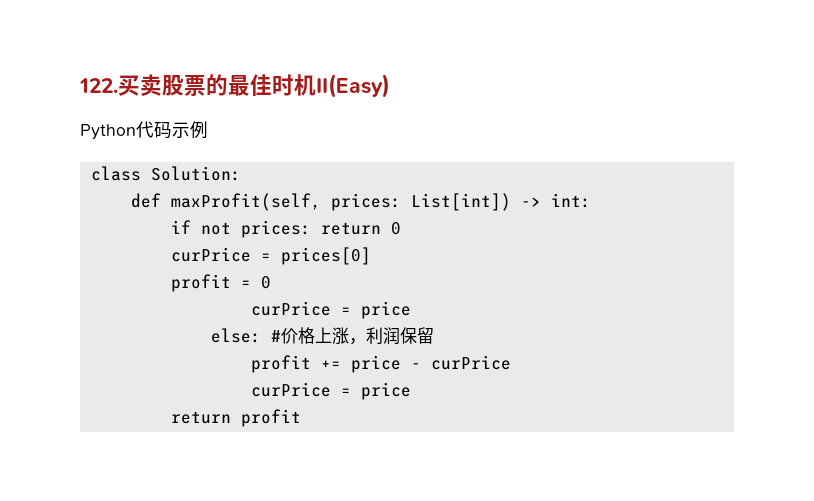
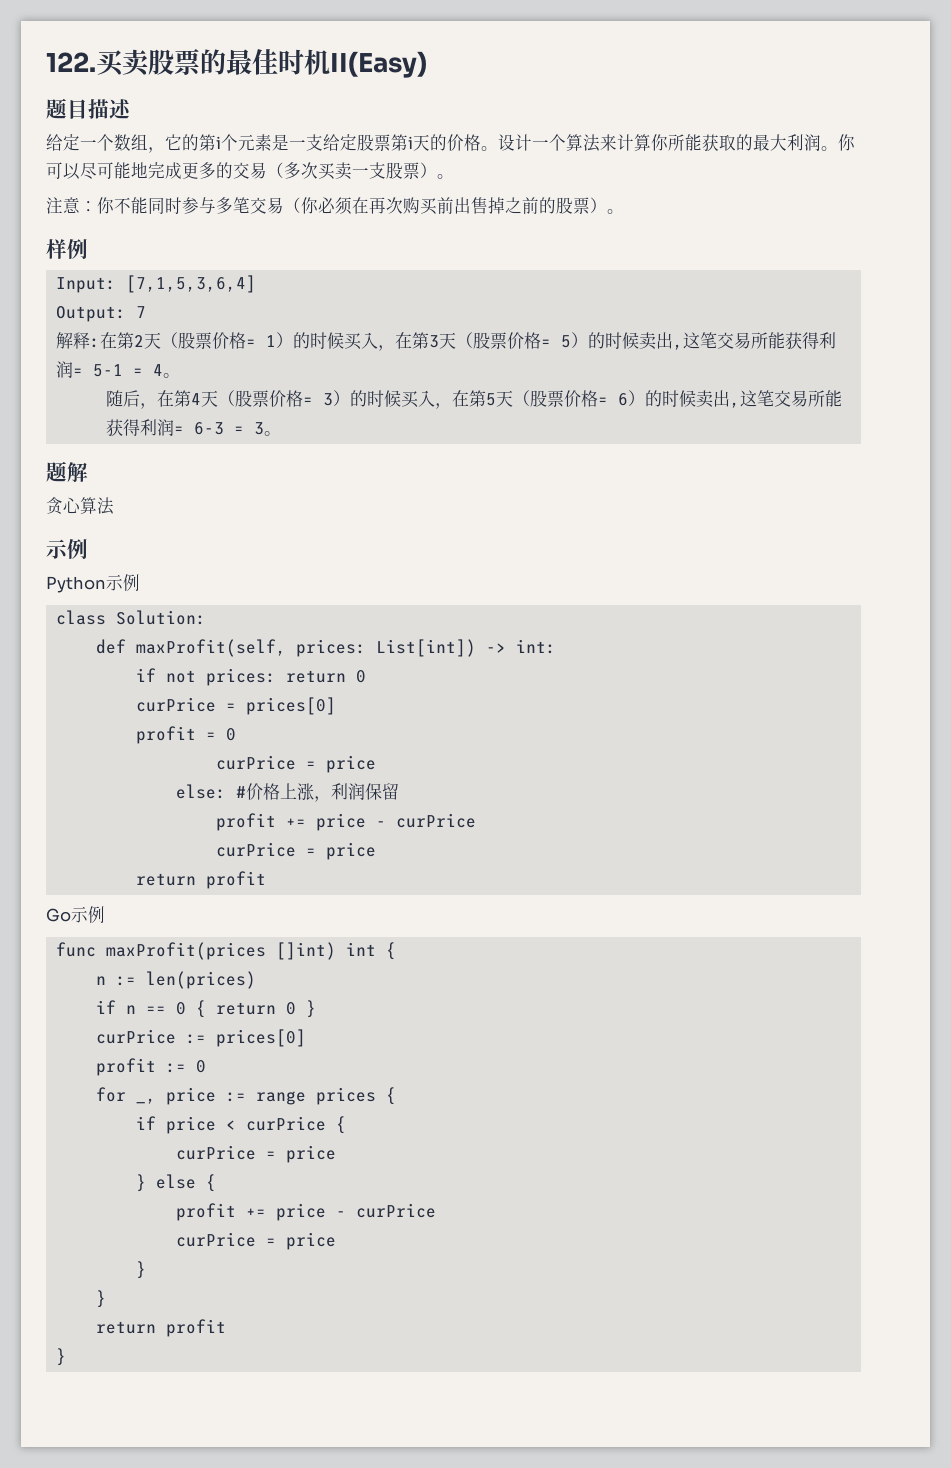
(390, 86) none -> [46,98,131,119] [46,134,855,153] [46,162,454,180] [46,197,624,215] [46,238,88,259] [55,275,256,293] [55,306,146,322] [55,332,836,351] [55,361,180,378] [105,390,842,409] [105,419,281,436] [46,461,88,482] [46,497,114,515] [46,538,88,559] // 题目描述 // 给定一个数组，它的第i个元素是一支给定股票第i天的价格。设计一个算法来计算你所能获取的最大利润。你可以尽可能地完成更多的交易（多次买卖一支股票）。 // 注意：你不能同时参与多笔交易（你必须在再次购买前出售掉之前的股票）。 // 样例 // Input: [7,1,5,3,6,4] // Output: 7 // 解释:在第2天（股票价格= 1）的时候买入，在第3天（股票价格= 5）的时候卖出,这笔交易所能获得利润= 5-1 = 4。 // 随后，在第4天（股票价格= 3）的时候买入，在第5天（股票价格= 6）的时候卖出,这笔交易所能获得利润= 6-3 = 3。 // 题解 // 贪心算法 // 示例
[136,121,172,139] 代码 -> (106, 584) none
(301, 418) none -> [46,906,105,923] [55,942,396,960] [95,971,256,989] [95,1000,316,1018] [95,1029,306,1047] [95,1058,206,1076] [95,1087,396,1105] [135,1116,346,1134] [175,1145,336,1163] [135,1174,216,1192] [175,1203,436,1221] [175,1232,336,1250] [135,1261,146,1279] [95,1290,106,1308] [95,1319,226,1337] [55,1348,66,1366] // Go示例 // func maxProfit(prices []int) int { // n := len(prices) // if n == 0 { return 0 } // curPrice := prices[0] // profit := 0 // for _, price := range prices { // if price < curPrice { // curPrice = price // } else { // profit += price - curPrice // curPrice = price // } // } // return profit // }

